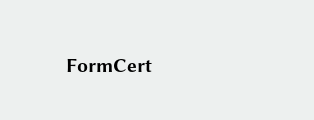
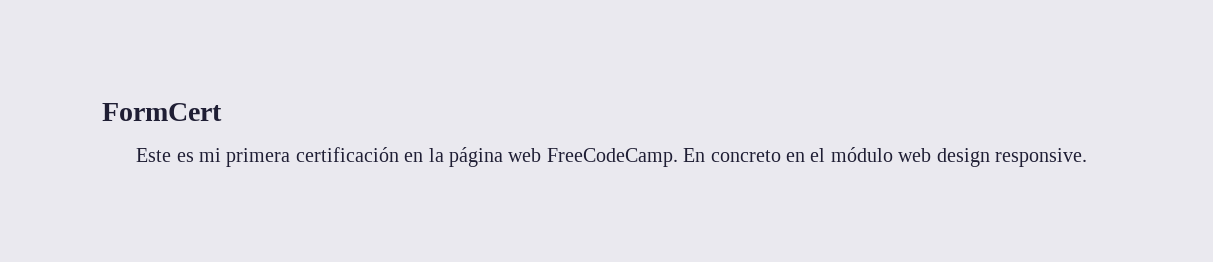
(152, 65) none -> [136,147,1088,167] // Este es mi primera certificación en la página web FreeCodeCamp. En concreto en el módulo web design responsive.

